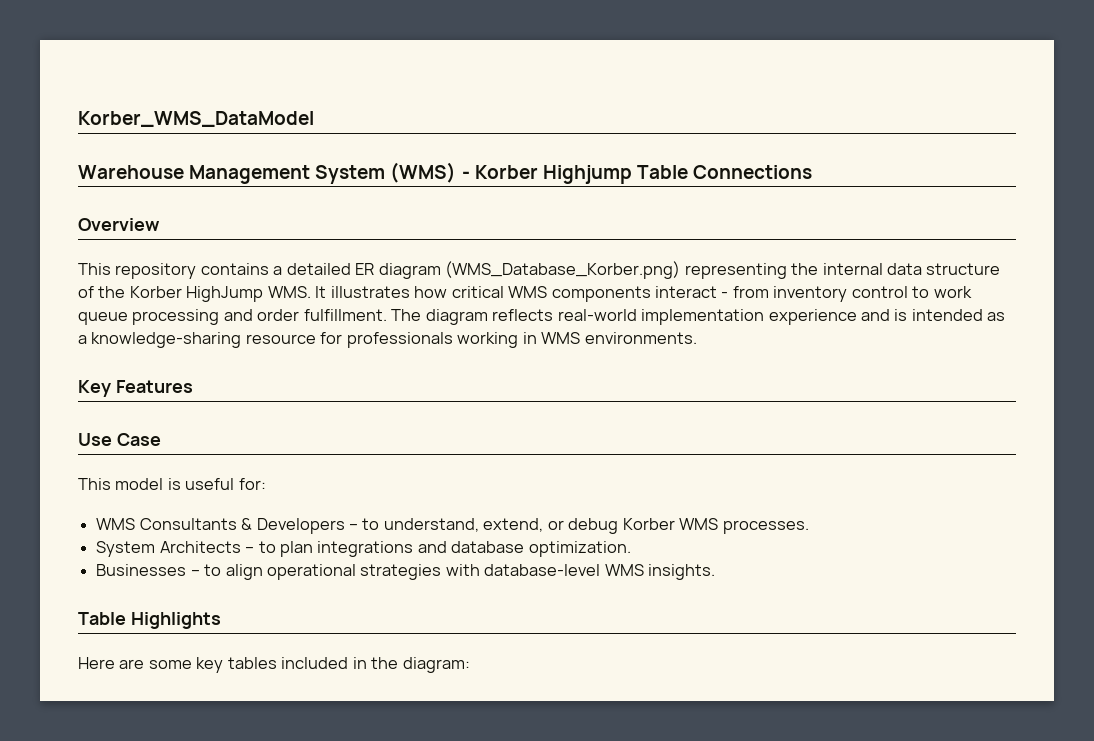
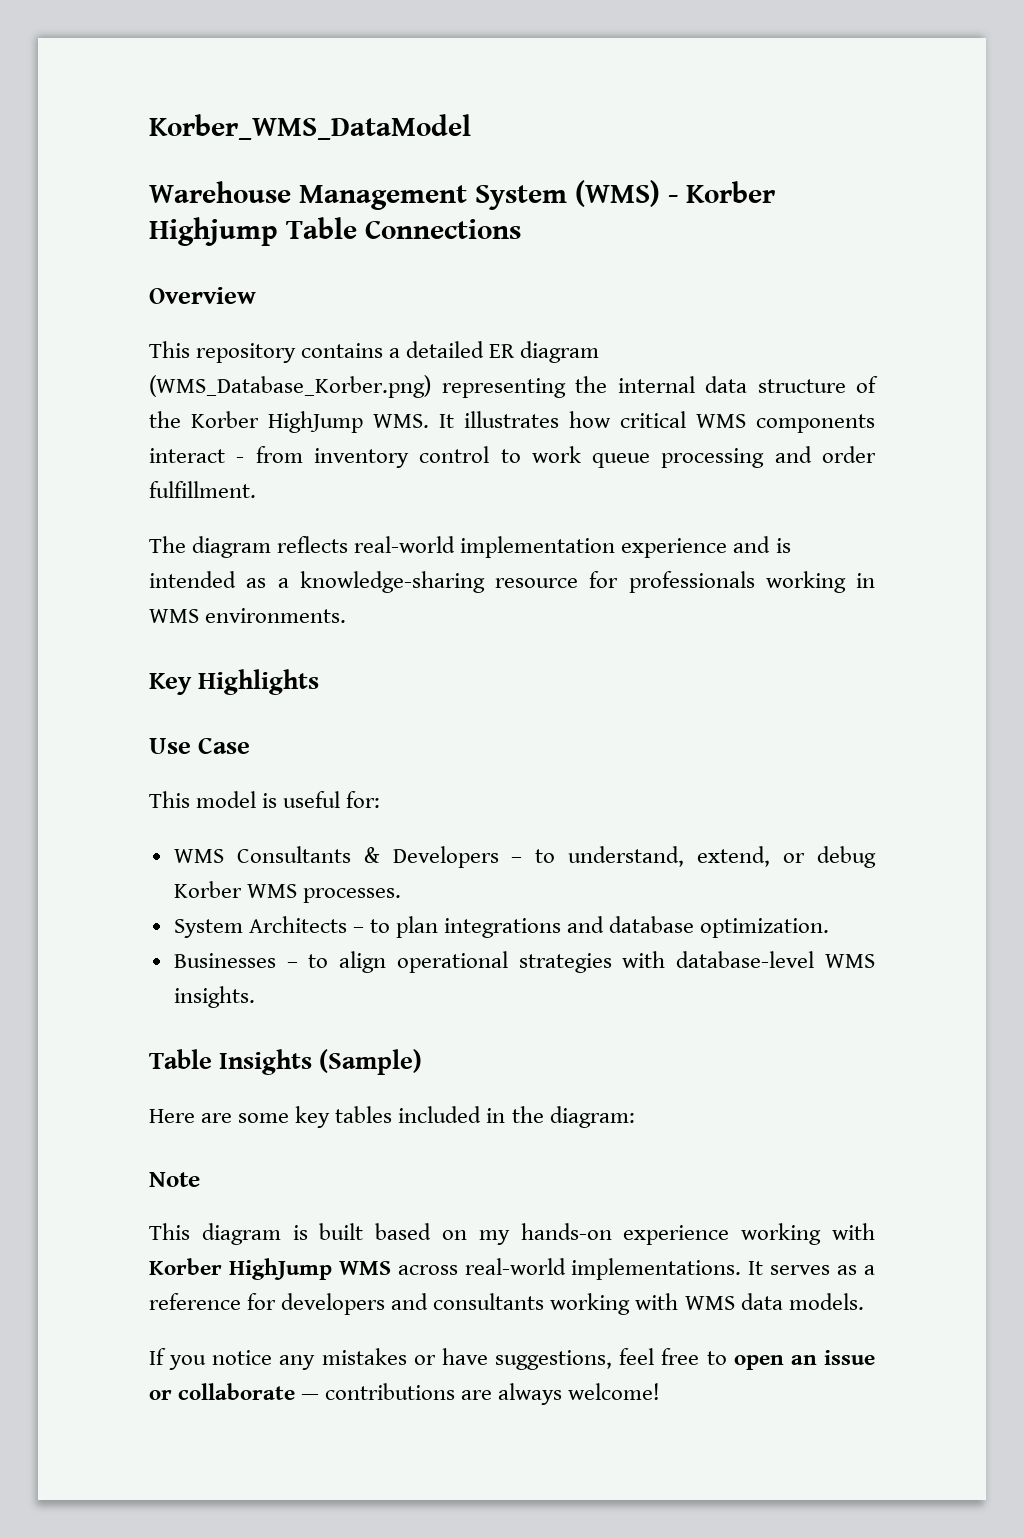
(387, 315) none -> (256, 489) //
[115,380,193,393] Features -> [198,669,320,695] Highlights
[130,612,221,629] Highlights -> [219,1049,423,1075] Insights (Sample)
(470, 665) none -> [149,1172,200,1187] [149,1223,875,1245] [149,1258,876,1280] [149,1293,864,1315] [149,1348,876,1370] [149,1383,661,1405] // Note // This diagram is built based on my hands-on experience working with Korber HighJump WMS across real-world implementations. It serves as a reference for developers and consultants working with WMS data models. // If you notice any mistakes or have suggestions, feel free to open an issue or collaborate — contributions are always welcome!

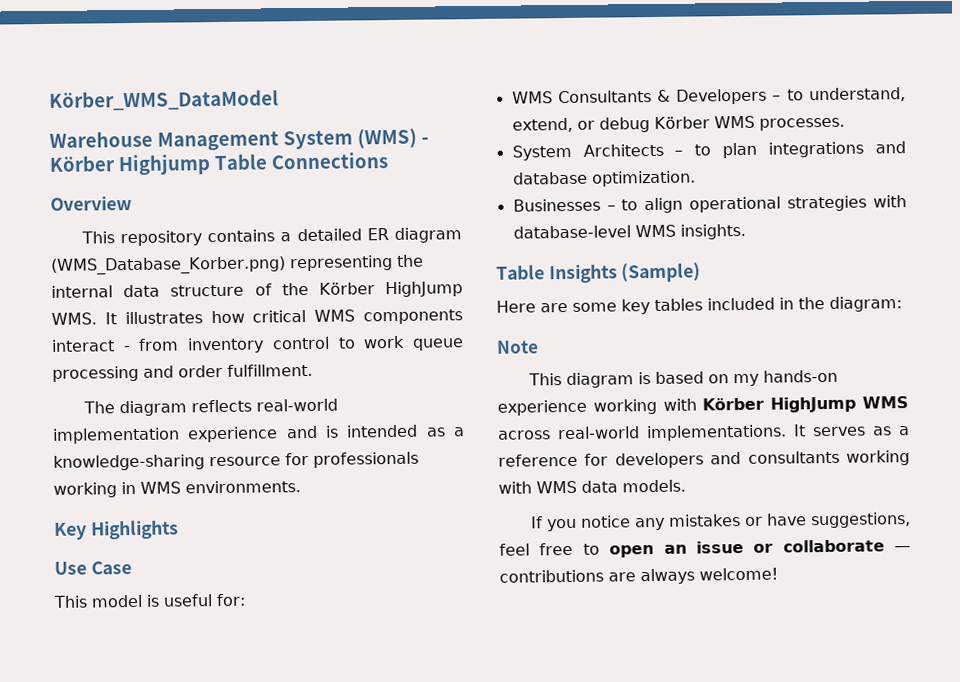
[149,114,471,140] Korber_WMS_DataModel -> [49,89,279,111] Körber_WMS_DataModel
[686,181,775,203] Korber -> [49,155,116,172] Körber
[191,411,259,428] Korber -> [318,282,375,295] Körber
[173,881,242,898] Korber -> [653,116,710,129] Körber
[319,1223,364,1240] built -> (651, 378) none
[149,1258,222,1275] Korber -> [702,397,765,411] Körber

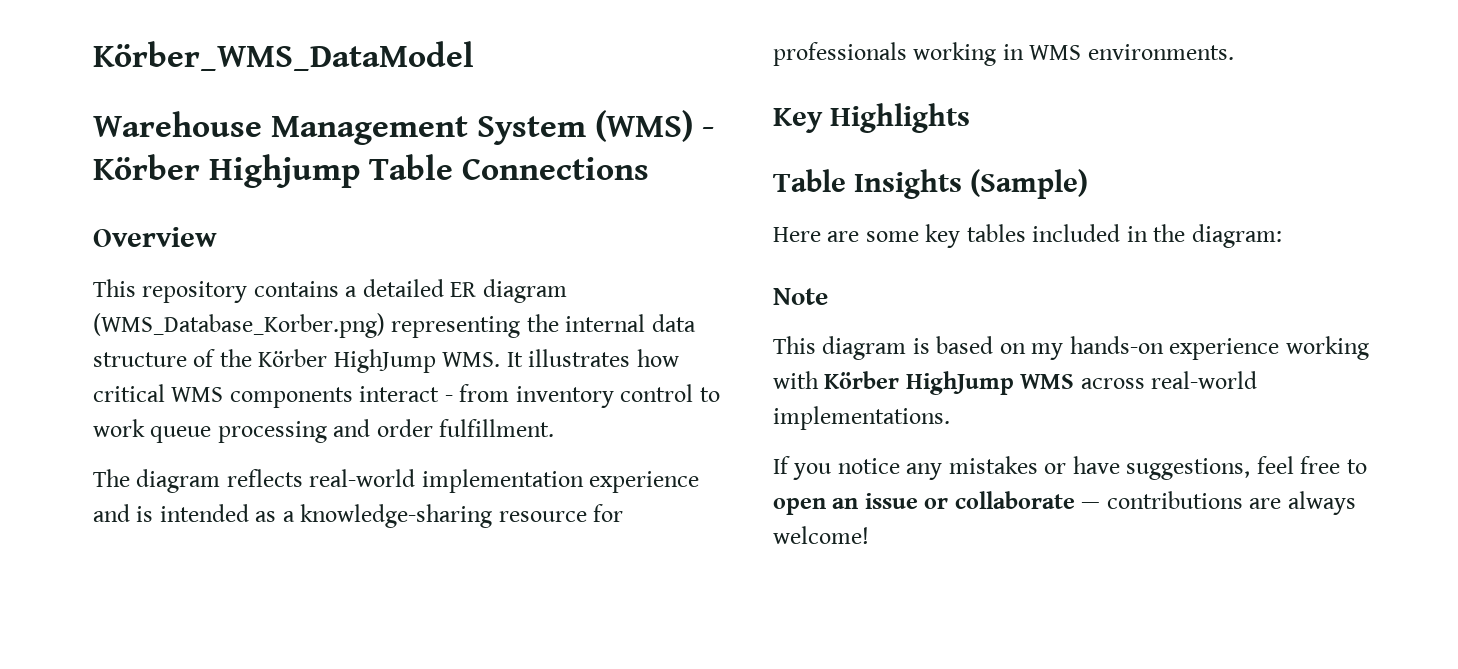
[54,561,132,575] [53,593,246,608] [511,87,906,105] [511,115,845,133] [511,141,906,161] [512,170,696,187] [512,195,907,214] [512,223,746,240] // Use Case // This model is useful for: // WMS Consultants & Developers – to understand, extend, or debug Körber WMS processes. // System Architects – to plan integrations and database optimization. // Businesses – to align operational strategies with database-level WMS insights. -> (971, 118) none
[793,424,910,437] [498,450,910,469] [498,479,686,494] It serves as a reference for developers and consultants working with WMS data models. -> (950, 418) none

